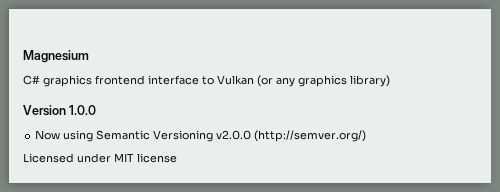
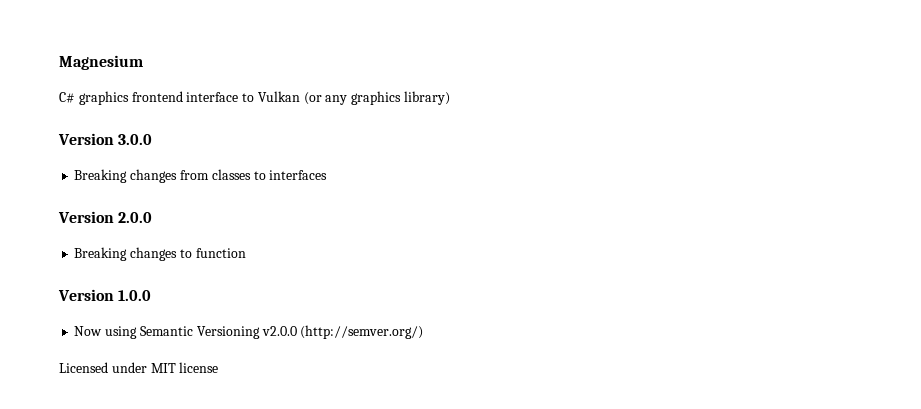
(390, 81) none -> [58,133,153,145] [74,169,328,183] [58,211,153,223] [74,247,246,261] // Version 3.0.0 // Breaking changes from classes to interfaces // Version 2.0.0 // Breaking changes to function

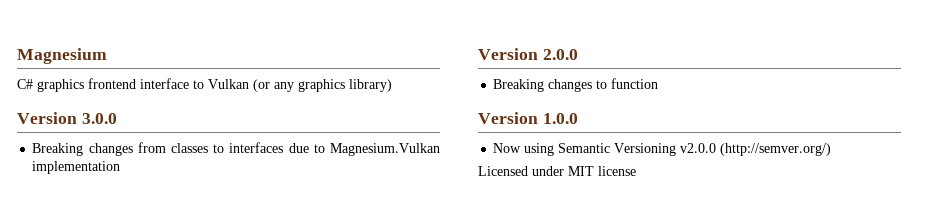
(328, 175) none -> [288,143,440,156] [32,161,121,174] due to Magnesium.Vulkan implementation

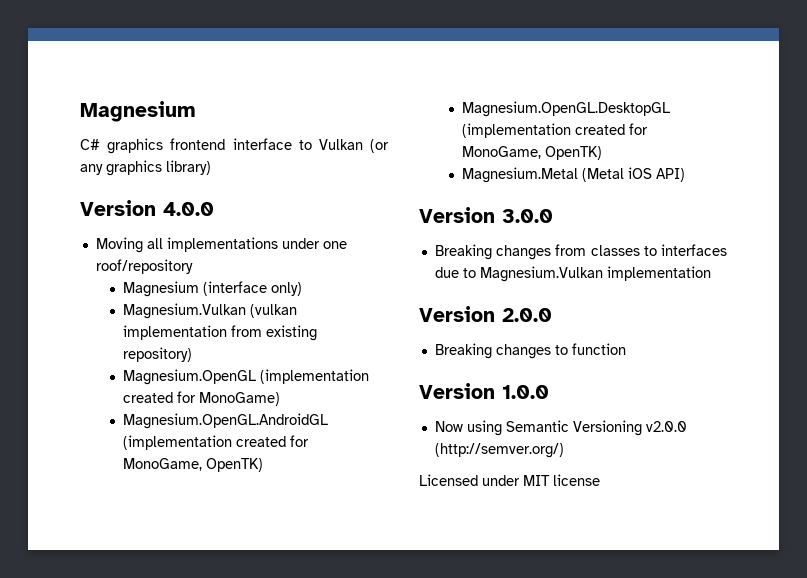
(392, 85) none -> [80,200,214,216] [95,237,347,253] [95,259,193,274] [123,281,303,297] [123,303,298,319] [123,325,318,341] [123,347,193,362] [123,369,370,385] [123,391,281,406] [123,413,329,429] [123,435,310,450] [123,458,264,472] [462,101,671,117] [462,123,649,138] [462,146,603,160] [462,167,686,183] // Version 4.0.0 // Moving all implementations under one roof/repository // Magnesium (interface only) // Magnesium.Vulkan (vulkan implementation from existing repository) // Magnesium.OpenGL (implementation created for MonoGame) // Magnesium.OpenGL.AndroidGL (implementation created for MonoGame, OpenTK) // Magnesium.OpenGL.DesktopGL (implementation created for MonoGame, OpenTK) // Magnesium.Metal (Metal iOS API)

